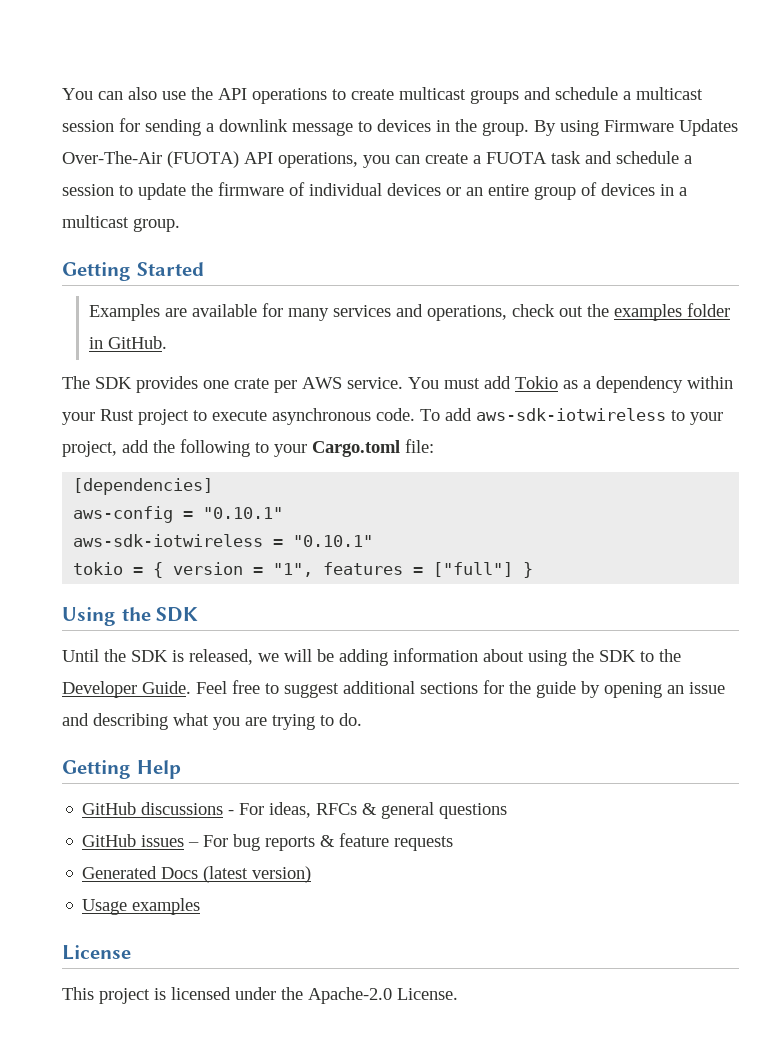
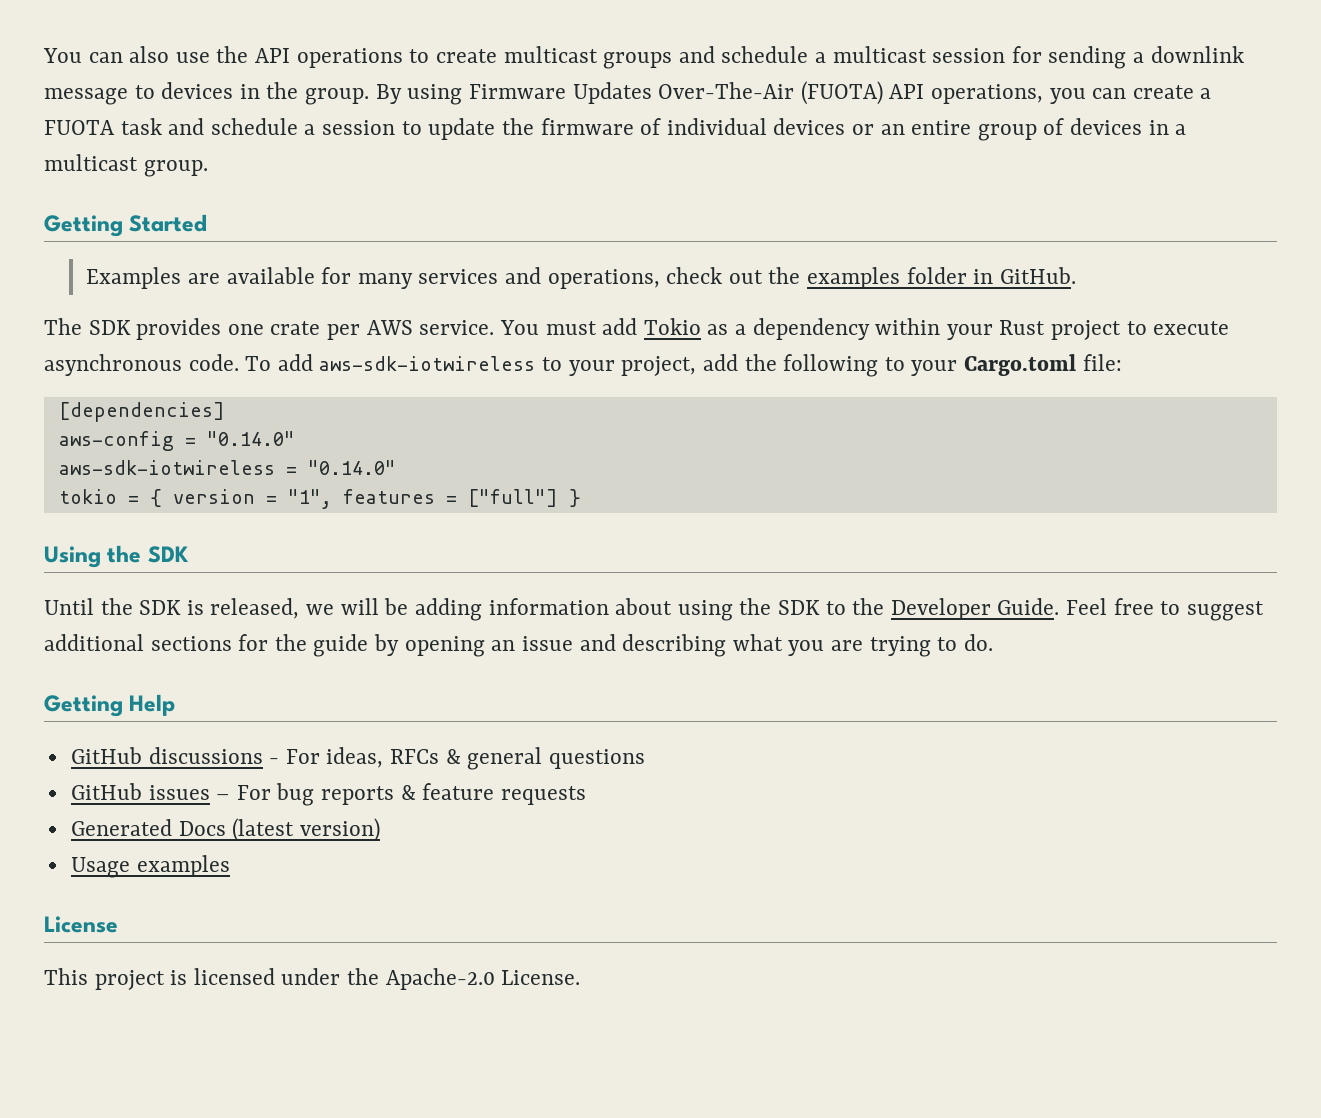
[203,507,284,519] "0.10.1" -> [206,431,295,446] "0.14.0"
[293,535,374,547] "0.10.1" -> [307,460,396,475] "0.14.0"

